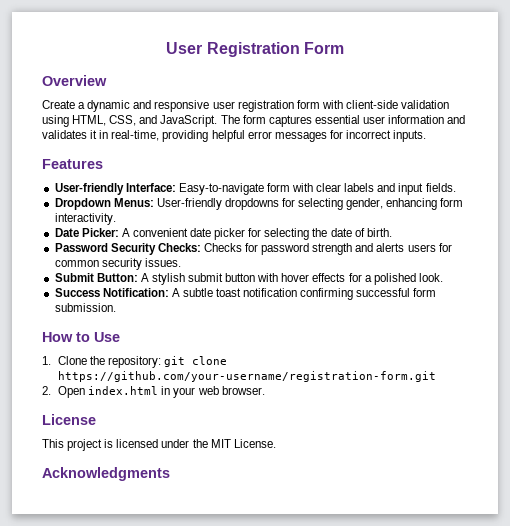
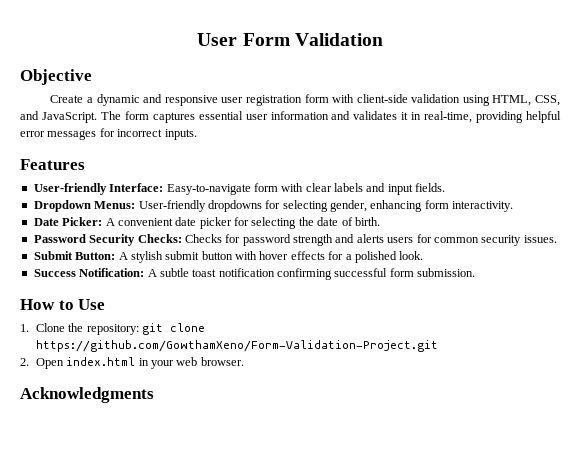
[206,42,300,57] Registration -> (238, 39) none
[42,75,107,86] // Overview -> [294,33,383,46] [20,69,92,85] Validation // Objective
[58,371,437,382] https://github.com/your-username/registration-form.git -> [35,340,438,352] https://github.com/GowthamXeno/Form-Validation-Project.git
[42,414,96,425] [42,439,276,451] // License // This project is licensed under the MIT License. -> (244, 361) none

